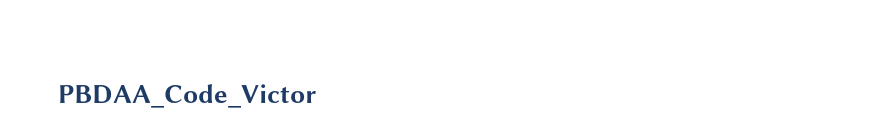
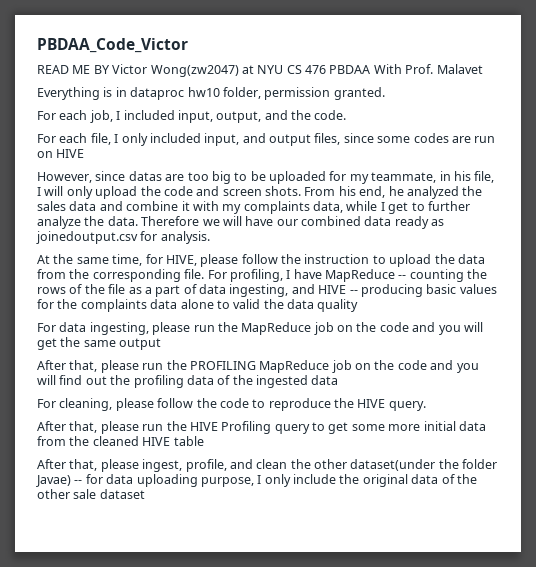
(316, 96) none -> [37,64,483,77] [37,87,385,100] [37,110,347,123] [37,133,496,146] [37,149,85,158] [37,171,495,184] [37,186,483,199] [37,201,470,214] [37,216,445,229] [36,231,210,244] [37,254,485,267] [37,269,488,282] [37,284,497,297] [37,299,359,312] [37,322,483,335] [37,337,162,350] [37,360,479,373] [37,375,339,388] [37,398,426,411] [37,421,486,434] [37,436,204,446] [37,459,498,472] [36,474,477,487] [37,489,145,499] // READ ME BY Victor Wong(zw2047) at NYU CS 476 PBDAA With Prof. Malavet // Everything is in dataproc hw10 folder, permission granted. // For each job, I included input, output, and the code. // For each file, I only included input, and output files, since some codes are run on HIVE // However, since datas are too big to be uploaded for my teammate, in his file, I will only upload the code and screen shots. From his end, he analyzed the sales data and combine it with my complaints data, while I get to further analyze the data. Therefore we will have our combined data ready as joinedoutput.csv for analysis. // At the same time, for HIVE, please follow the instruction to upload the data from the corresponding file. For profiling, I have MapReduce -- counting the rows of the file as a part of data ingesting, and HIVE -- producing basic values for the complaints data alone to valid the data quality // For data ingesting, please run the MapReduce job on the code and you will get the same output // After that, please run the PROFILING MapReduce job on the code and you will find out the profiling data of the ingested data // For cleaning, please follow the code to reproduce the HIVE query. // After that, please run the HIVE Profiling query to get some more initial data from the cleaned HIVE table // After that, please ingest, profile, and clean the other dataset(under the folder Javae) -- for data uploading purpose, I only include the original data of the other sale dataset

